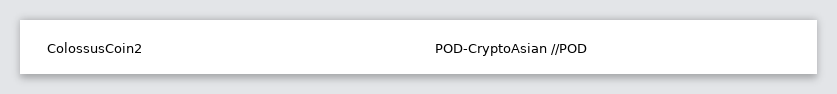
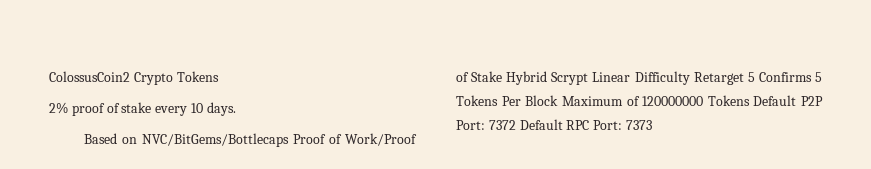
[435,43,587,56] // POD-CryptoAsian //POD -> [133,71,219,85] [49,102,236,116] [83,133,417,147] [456,71,822,85] [456,95,823,106] [456,119,652,130] Crypto Tokens // 2% proof of stake every 10 days. // Based on NVC/BitGems/Bottlecaps Proof of Work/Proof of Stake Hybrid Scrypt Linear Difficulty Retarget 5 Confirms 5 Tokens Per Block Maximum of 120000000 Tokens Default P2P Port: 7372 Default RPC Port: 7373

